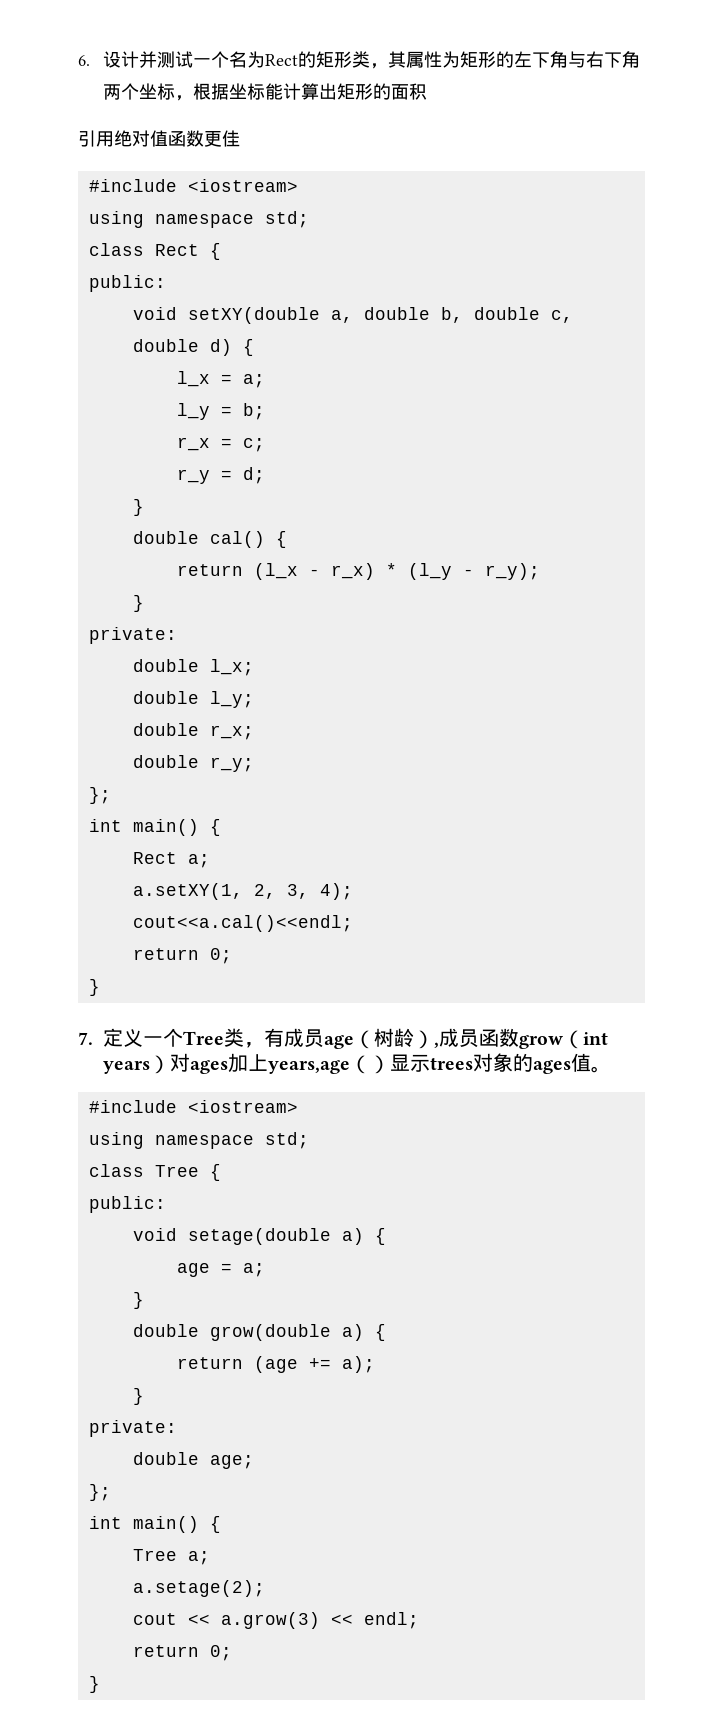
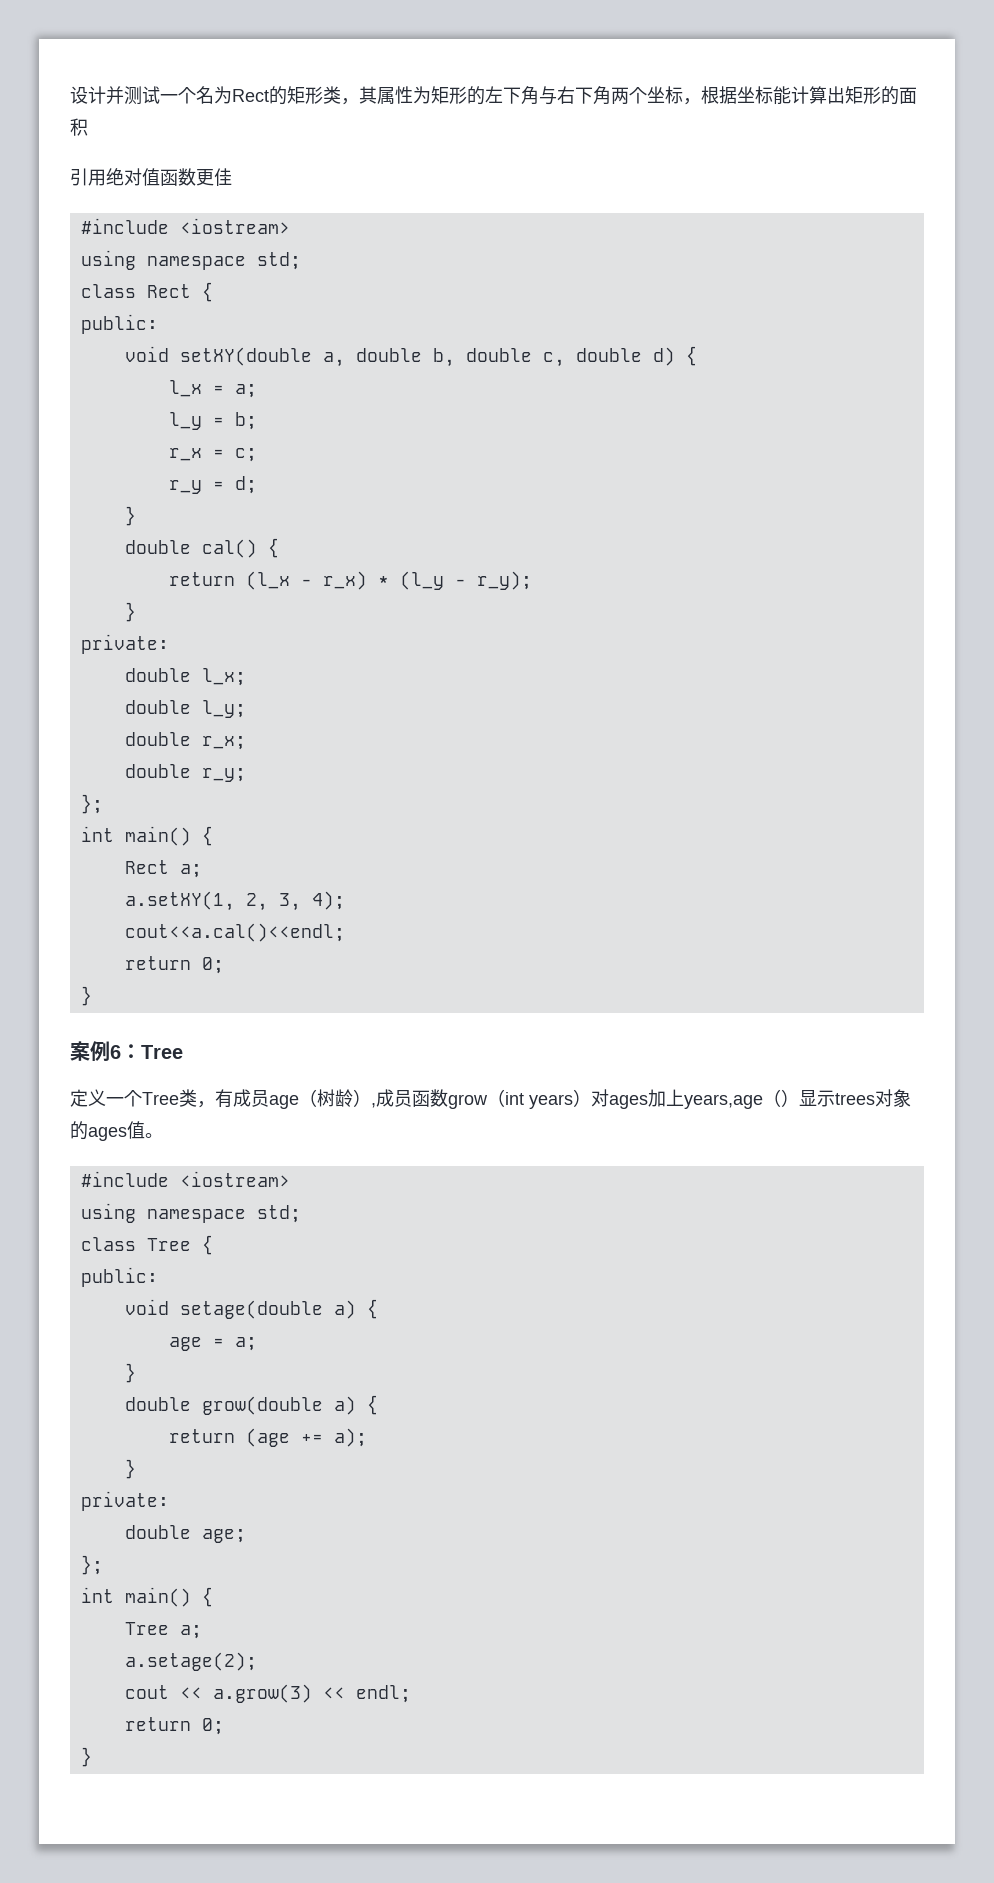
[78,55,90,66] 6. -> (70, 95) none
[78,1032,93,1045] 7. -> [70,1041,183,1061] 案例6：Tree //

